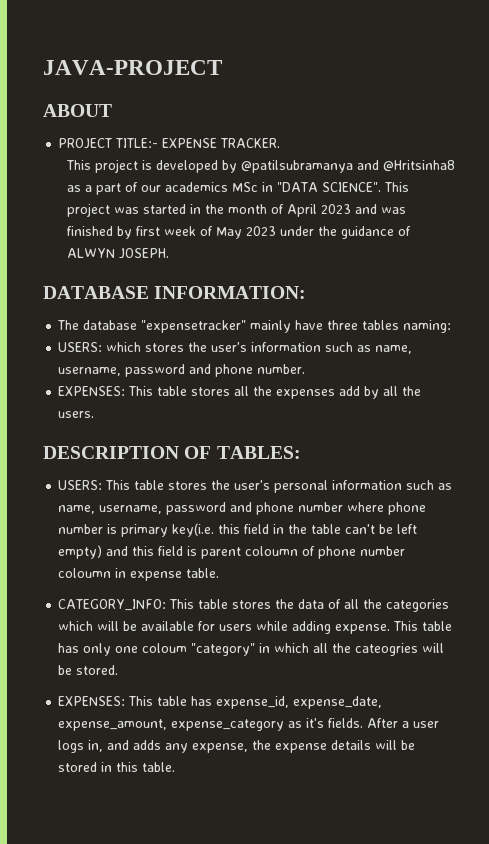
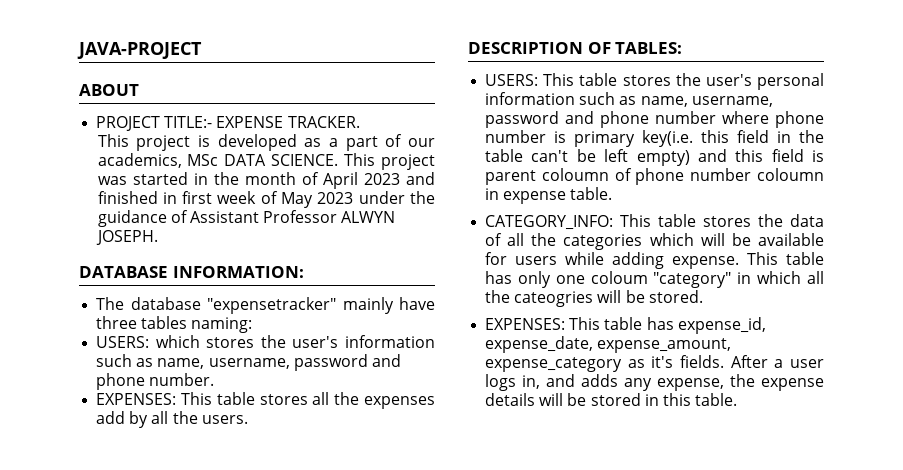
[221,160,455,173] by @patilsubramanya and @Hritsinha8 -> (297, 142) none
[164,182,381,192] academics MSc in "DATA SCIENCE". -> [97,153,339,168] academics, MSc DATA SCIENCE.
[380,207,406,214] [66,226,132,239] was finished by -> [97,191,177,204] finished in
(411, 231) none -> [189,210,338,223] Assistant Professor

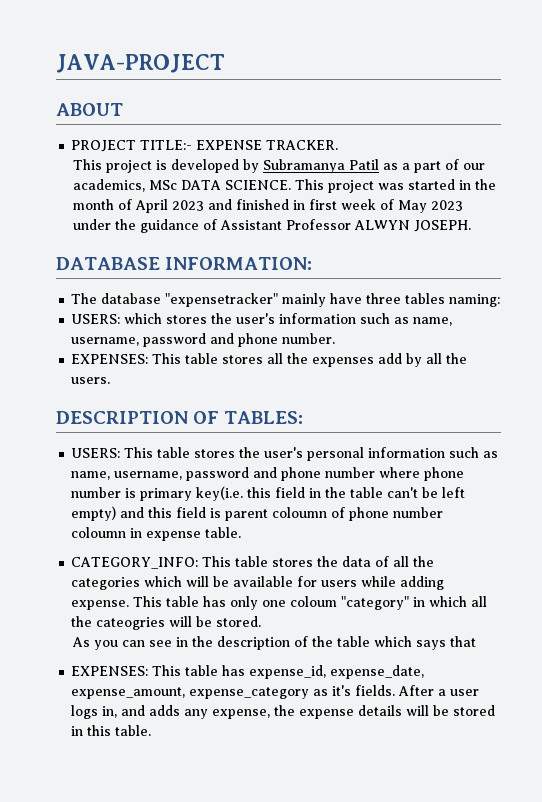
(297, 142) none -> [242,159,379,173] by Subramanya Patil
(703, 296) none -> [71,636,476,650] // As you can see in the description of the table which says that

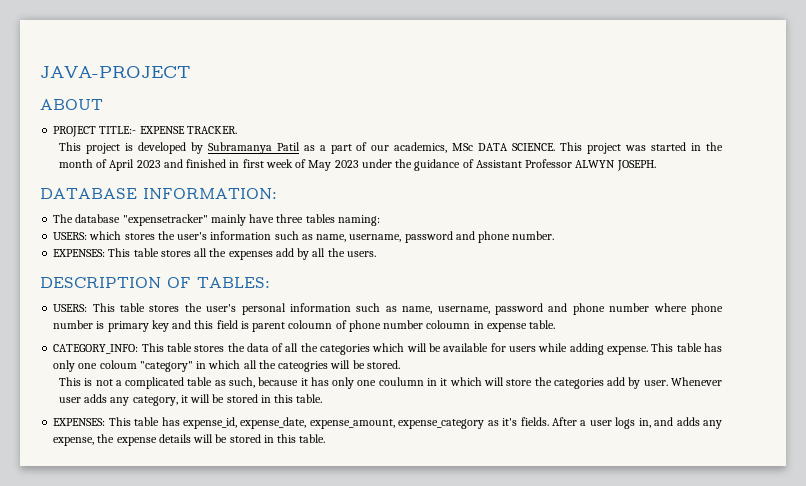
[196,486,466,501] [71,506,117,521] key(i.e. this field in the table can't be left empty) -> [151,320,169,332] key
[71,636,476,650] As you can see in the description of the table which says that -> [58,377,722,389] [58,394,323,406] This is not a complicated table as such, because it has only one coulumn in it which will store the categories add by user. Whenever user adds any category, it will be stored in this table.

